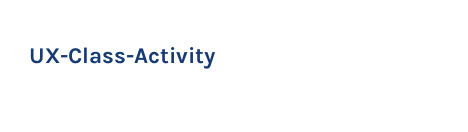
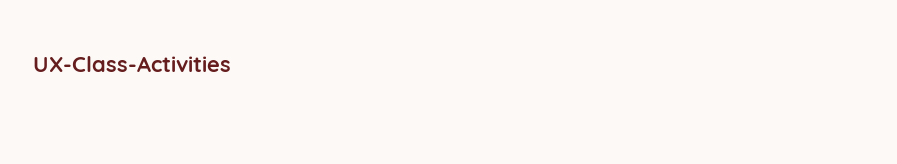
[29,47,216,69] UX-Class-Activity -> [33,56,231,72] UX-Class-Activities

